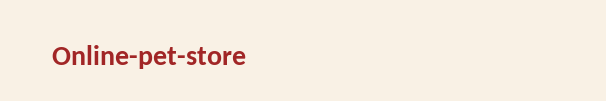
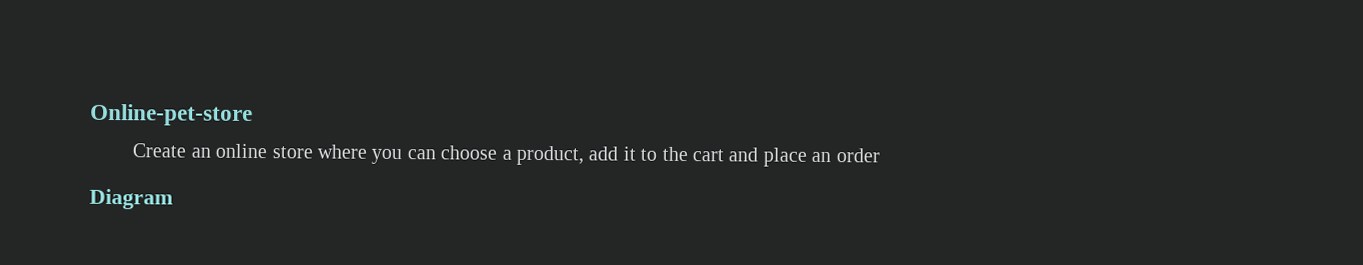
(246, 57) none -> [132,143,880,167] [89,188,173,210] // Create an online store where you can choose a product, add it to the cart and place an order // Diagram

